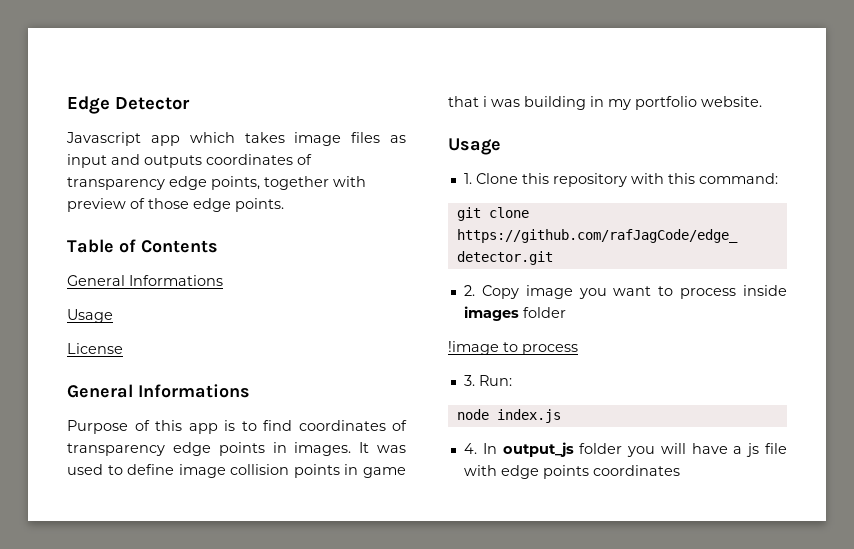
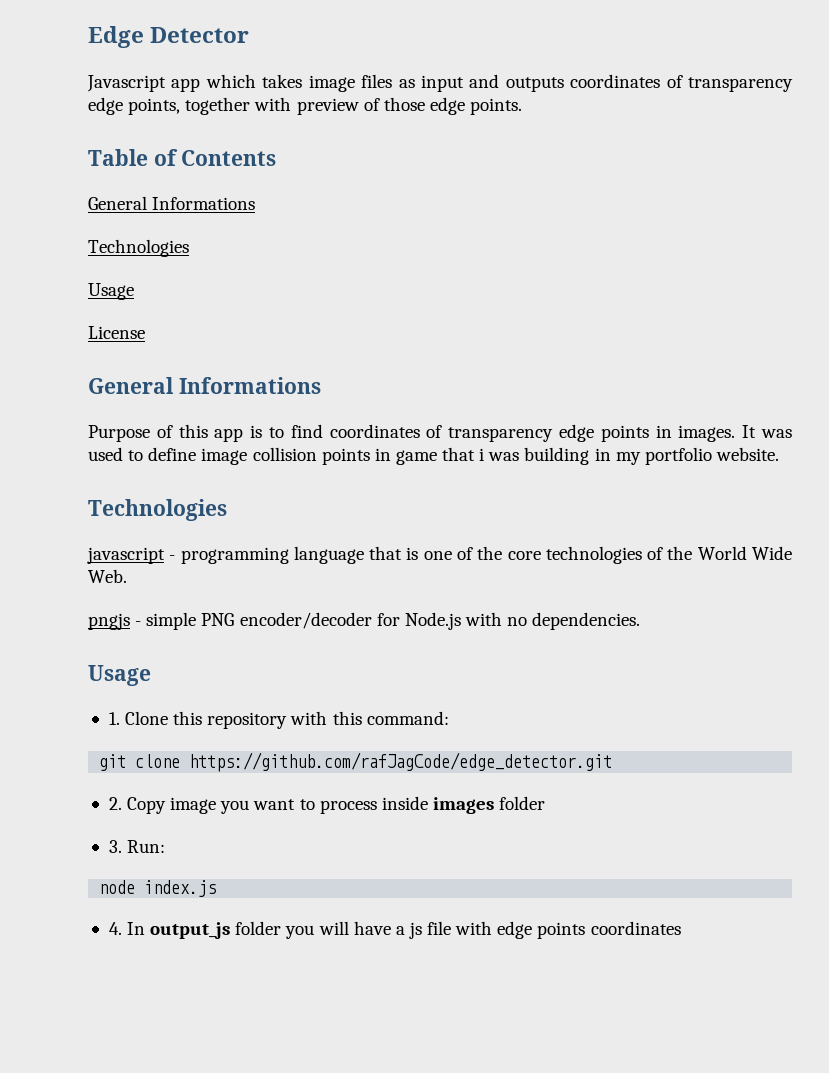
(223, 280) none -> [88,239,189,257] // Technologies
(762, 101) none -> [88,499,227,521] [87,546,793,564] [88,569,127,583] [88,612,641,630] // Technologies // javascript - programming language that is one of the core technologies of the World Wide Web. // pngjs - simple PNG encoder/decoder for Node.js with no dependencies.
[448,341,578,355] // !image to process -> (546, 803) none

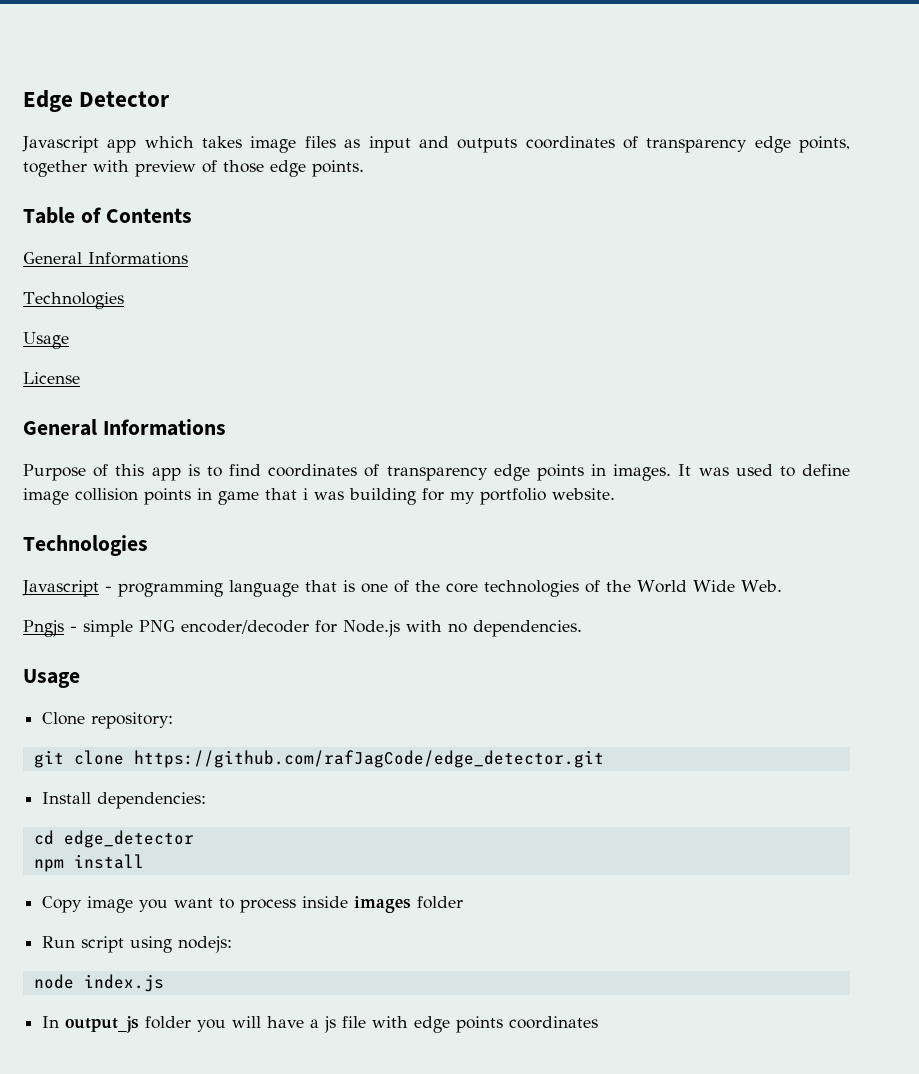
[594,448,611,461] in -> [422,488,444,501] for
[87,547,165,564] javascript -> [22,580,99,597] Javascript
[88,613,130,630] pngjs -> [23,620,64,637] Pngjs
[108,711,449,729] [99,752,613,772] [108,797,122,810] 1. Clone this repository with this command: // git clone https://github.com/rafJagCode/edge_detector.git // 2. -> [42,712,174,729] [33,750,604,768] [42,792,207,809] [33,830,194,848] [33,854,144,872] Clone repository: // git clone https://github.com/rafJagCode/edge_detector.git // Install dependencies: // cd edge_detector // npm install //
[108,840,166,853] 3. Run: -> [42,936,233,953] Run script using nodejs:
[108,922,122,935] 4. -> (164, 983) none

